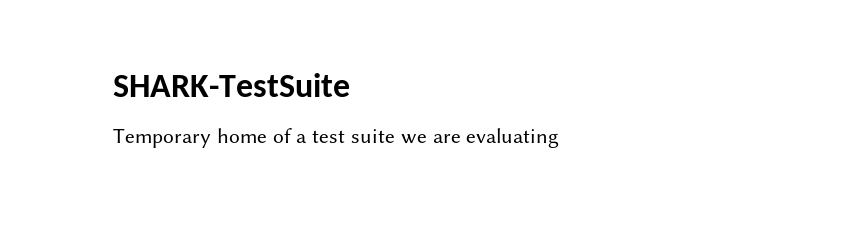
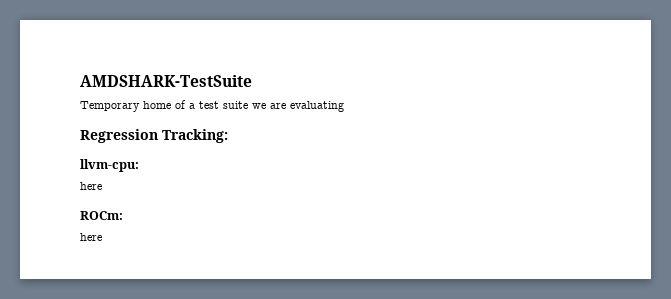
[113,73,350,97] SHARK-TestSuite -> [80,75,252,87] AMDSHARK-TestSuite
(560, 138) none -> [80,129,228,143] [80,159,139,172] [80,182,102,190] [80,211,123,220] [80,233,102,241] // Regression Tracking: // llvm-cpu: // here // ROCm: // here

